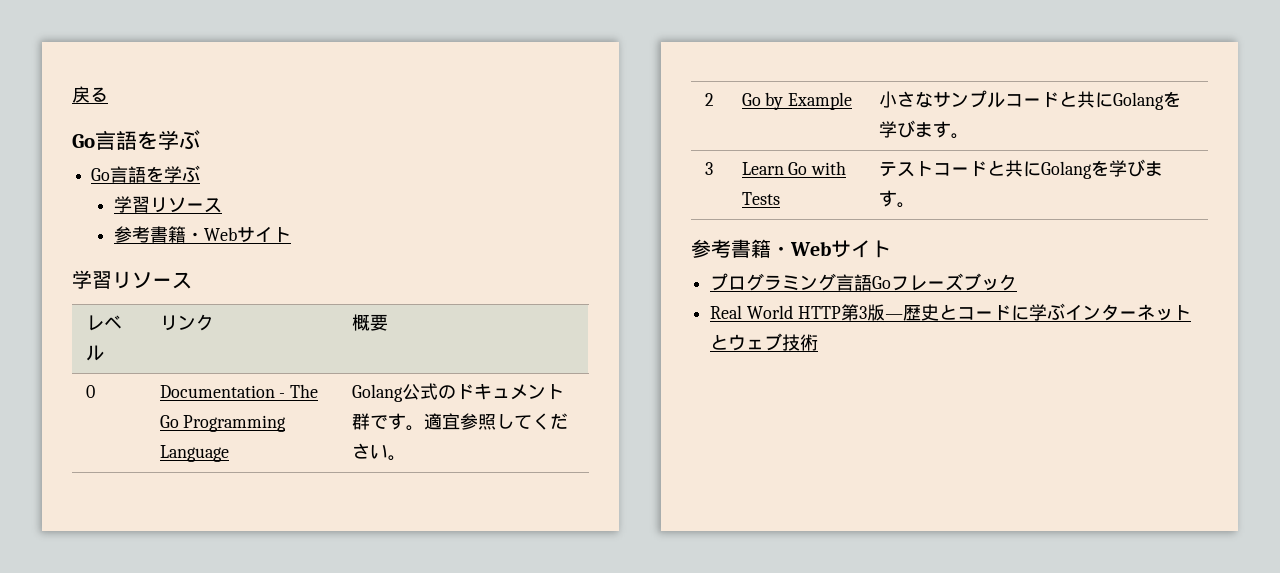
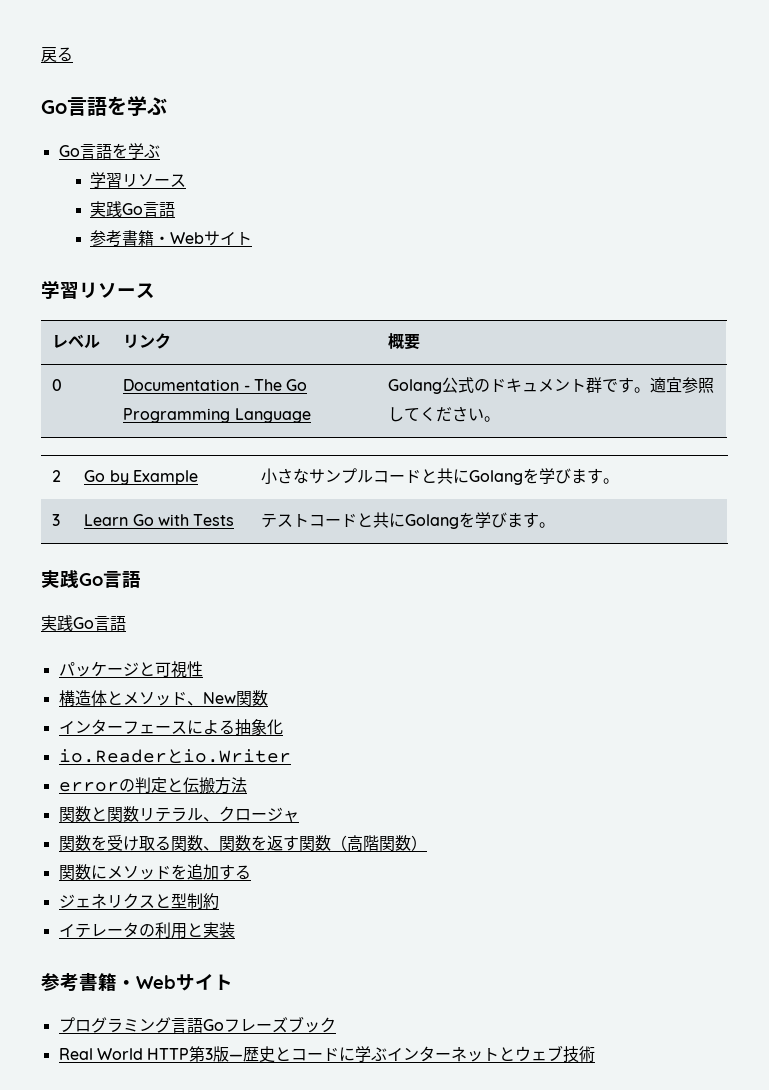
(222, 205) none -> [90,201,176,217] // 実践Go言語
(915, 205) none -> [41,570,141,588] [41,615,126,631] [58,661,203,678] [58,690,268,706] [58,719,283,735] [58,749,291,763] [58,777,247,794] [58,806,299,822] [58,835,427,852] [58,864,251,880] [58,893,219,910] [58,922,235,939] // 実践Go言語 // 実践Go言語 // パッケージと可視性 // 構造体とメソッド、New関数 // インターフェースによる抽象化 // io.Readerとio.Writer // errorの判定と伝搬方法 // 関数と関数リテラル、クロージャ // 関数を受け取る関数、関数を返す関数（高階関数） // 関数にメソッドを追加する // ジェネリクスと型制約 // イテレータの利用と実装

